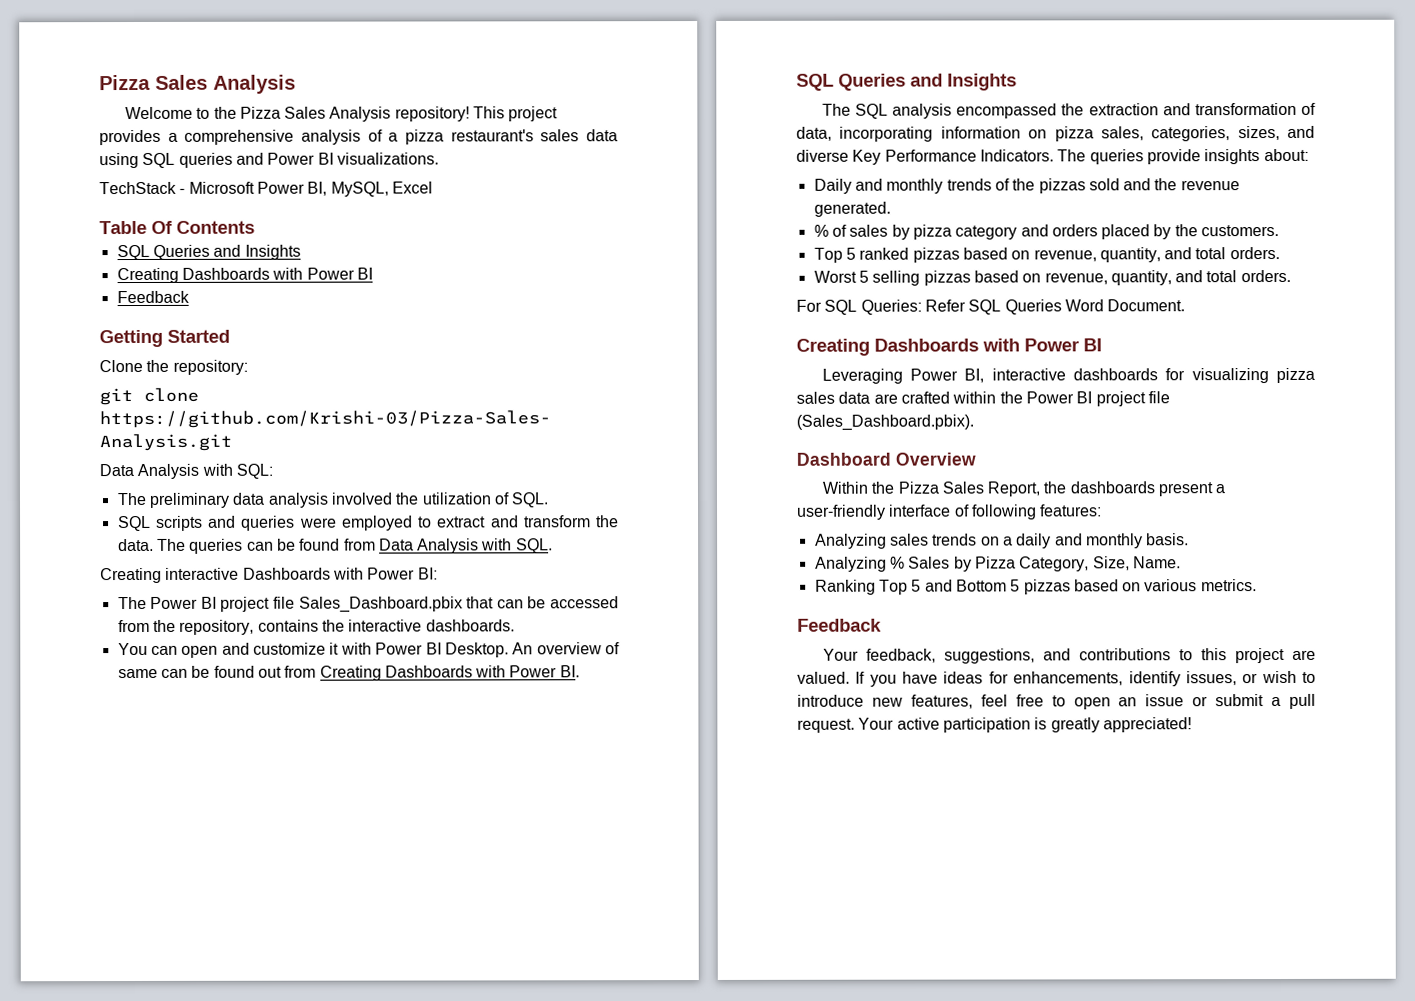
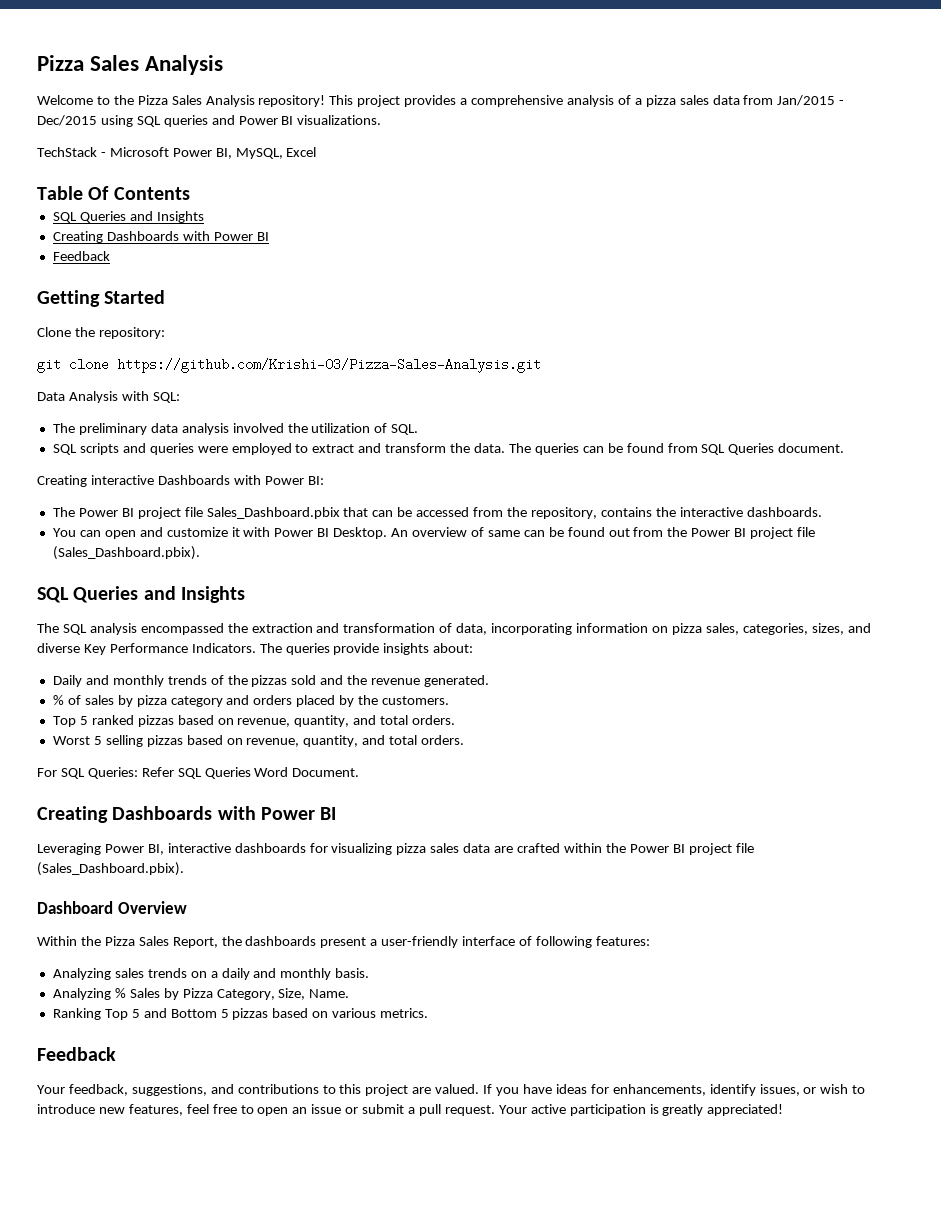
[450,129,619,142] restaurant's sales data -> [679,95,845,106] [37,115,97,126] sales data from Jan/2015 - Dec/2015
[378,538,553,554] Data Analysis with SQL. -> [701,443,845,455] SQL Queries document.
[319,665,580,681] Creating Dashboards with Power BI. -> [667,527,815,539] [52,546,200,560] the Power BI project file (Sales_Dashboard.pbix).

